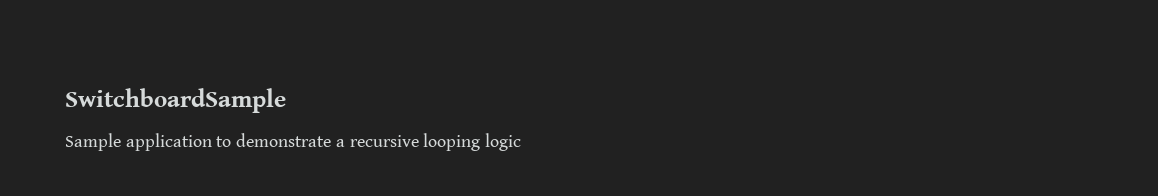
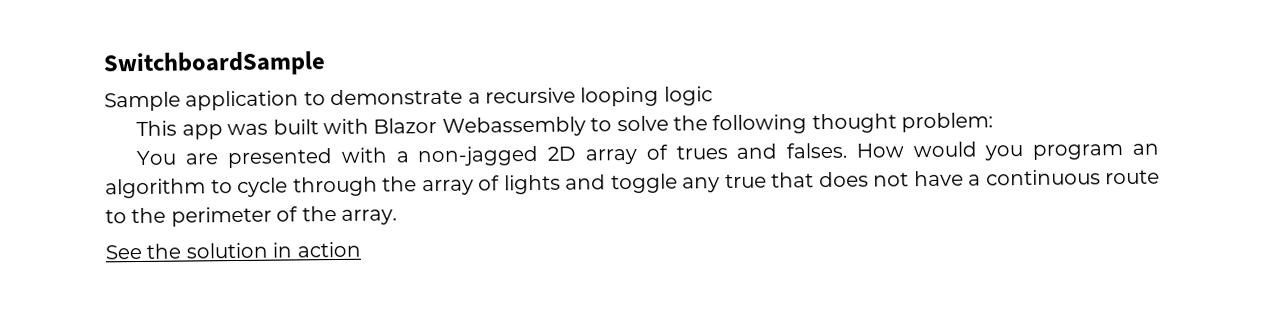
(522, 142) none -> [136,112,994,140] [136,141,1160,169] [105,169,1160,199] [105,205,397,227] [105,241,361,260] // This app was built with Blazor Webassembly to solve the following thought problem: // You are presented with a non-jagged 2D array of trues and falses. How would you program an algorithm to cycle through the array of lights and toggle any true that does not have a continuous route to the perimeter of the array. // See the solution in action

